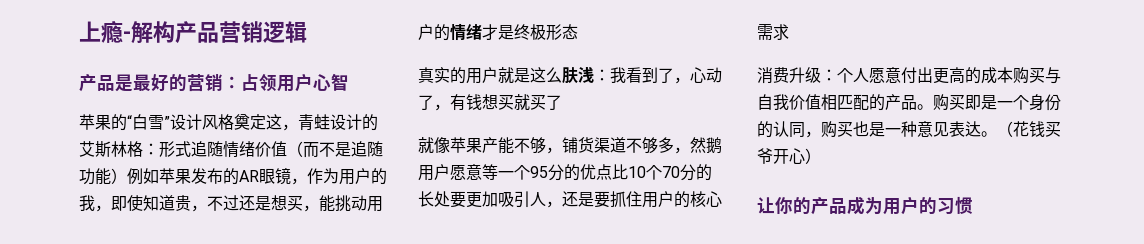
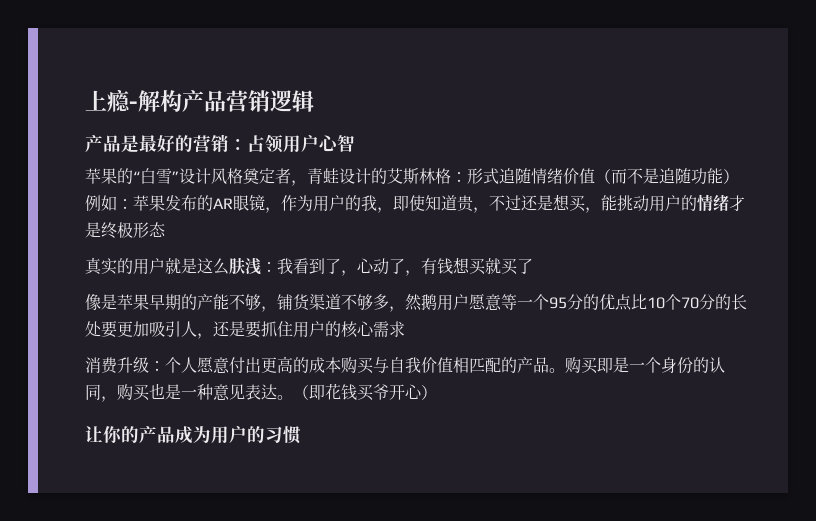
[266,114,282,130] 这 -> [275,168,291,184] 者
(159, 176) none -> [117,199,133,209] ：
[418,137,482,153] 就像苹果 -> [85,294,197,311] 像是苹果早期的
(1013, 129) none -> [309,384,325,400] 即

